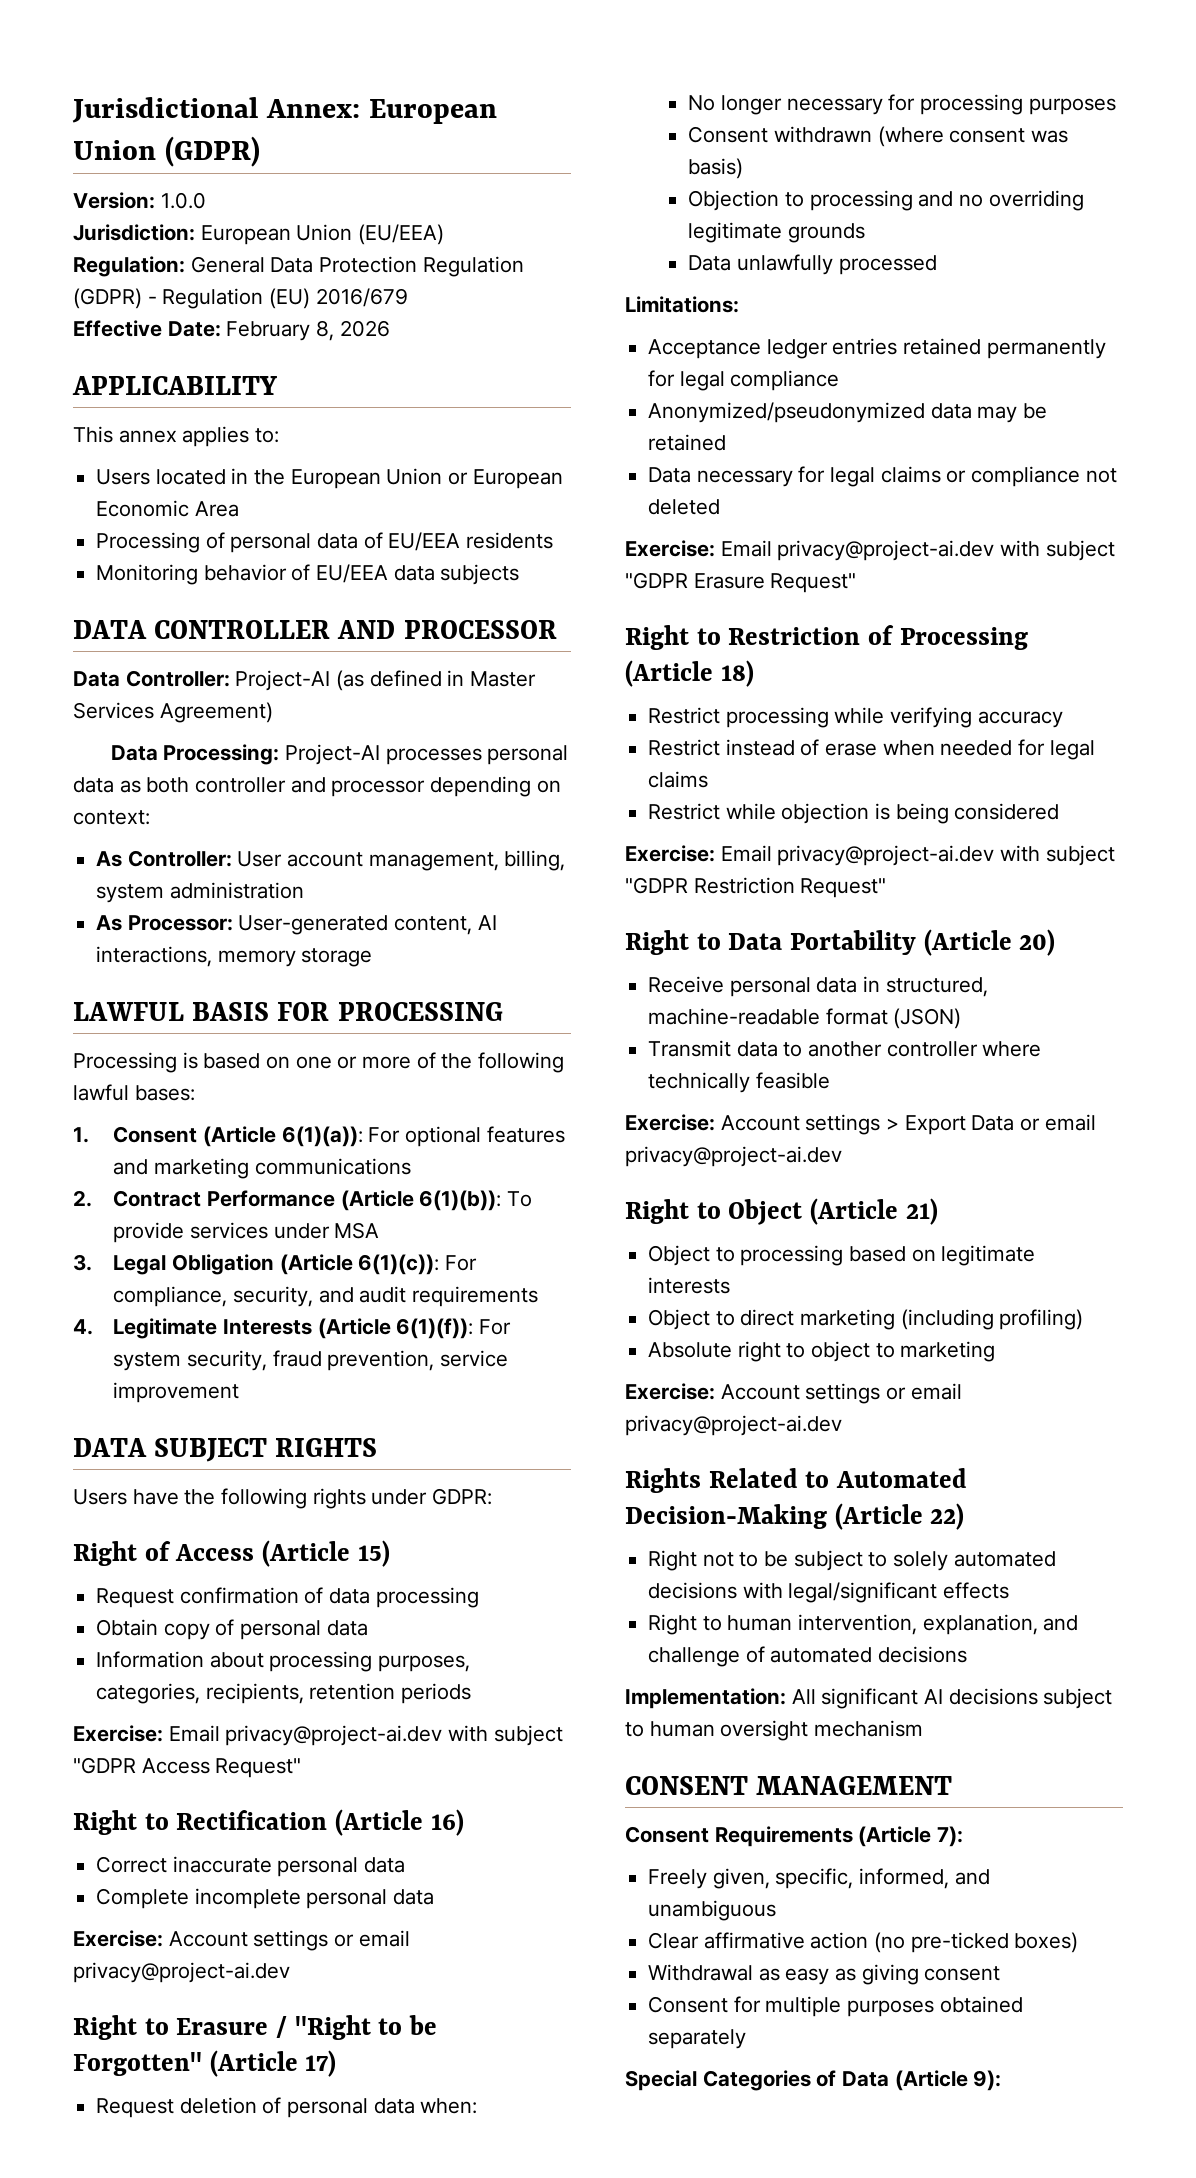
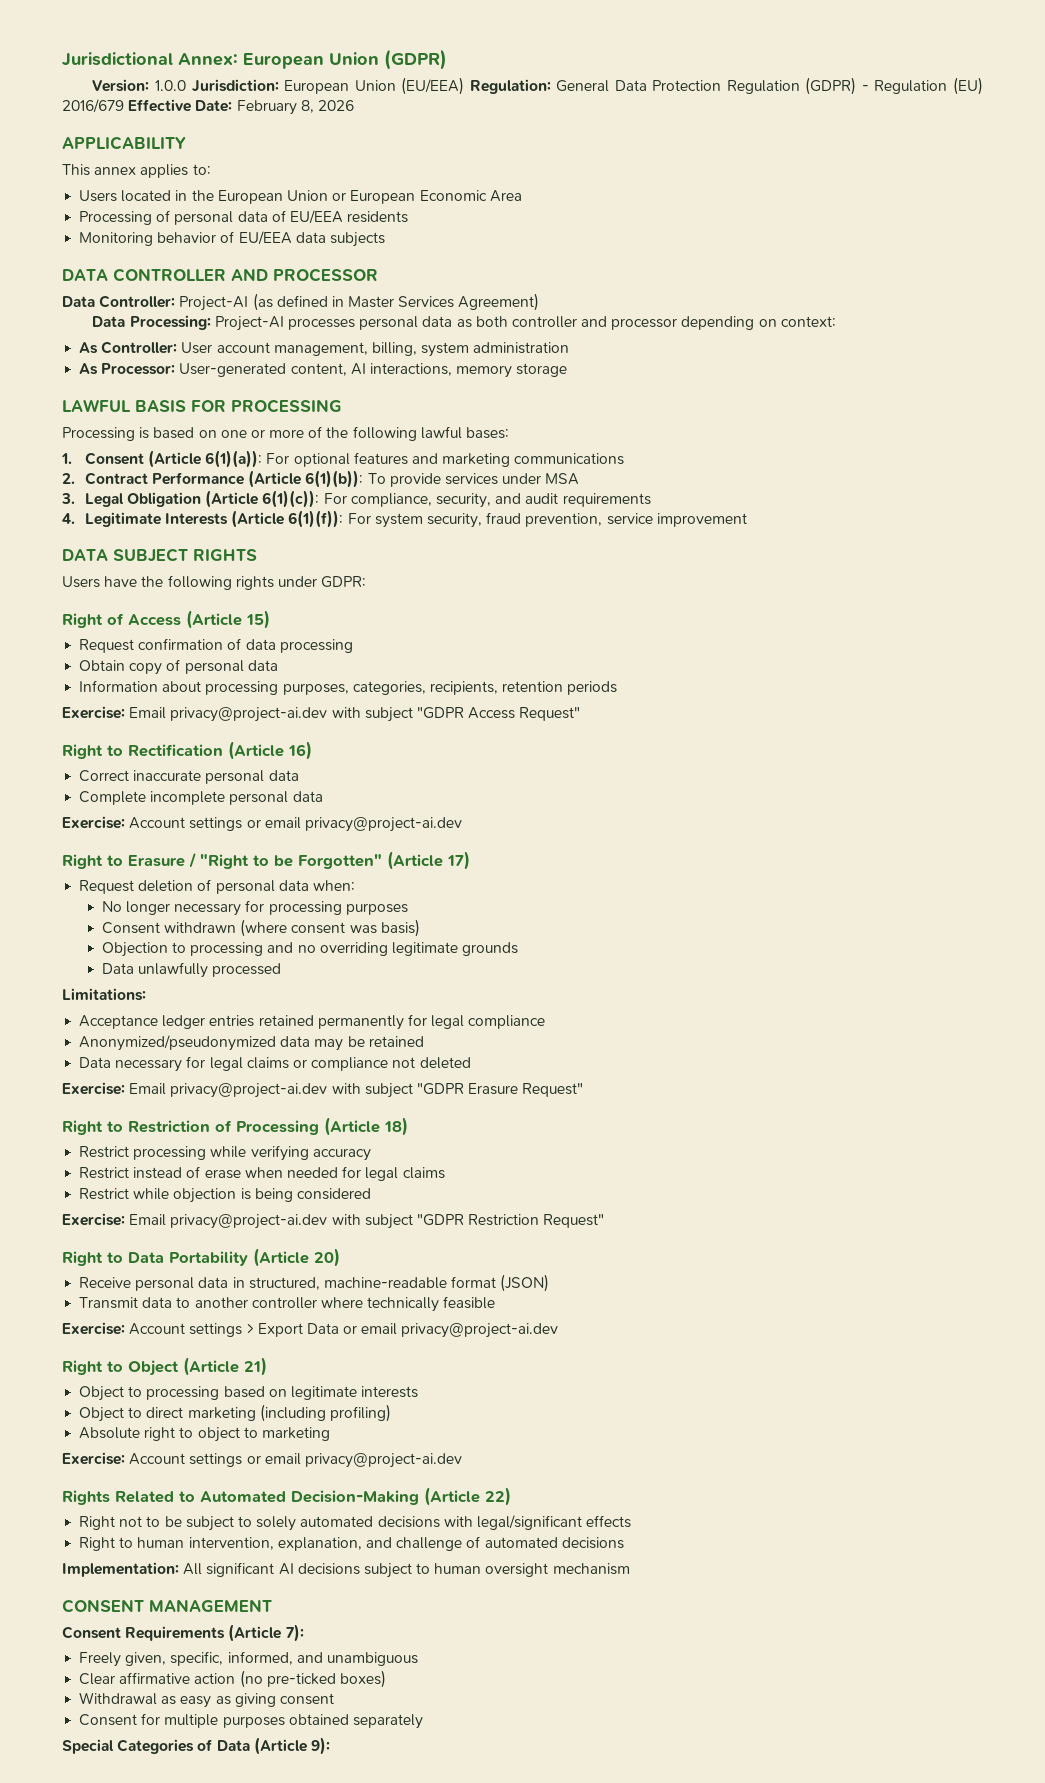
(206, 200) // -> (186, 85) none
(445, 234) // -> (465, 86) none
(408, 297) // -> (124, 106) none

